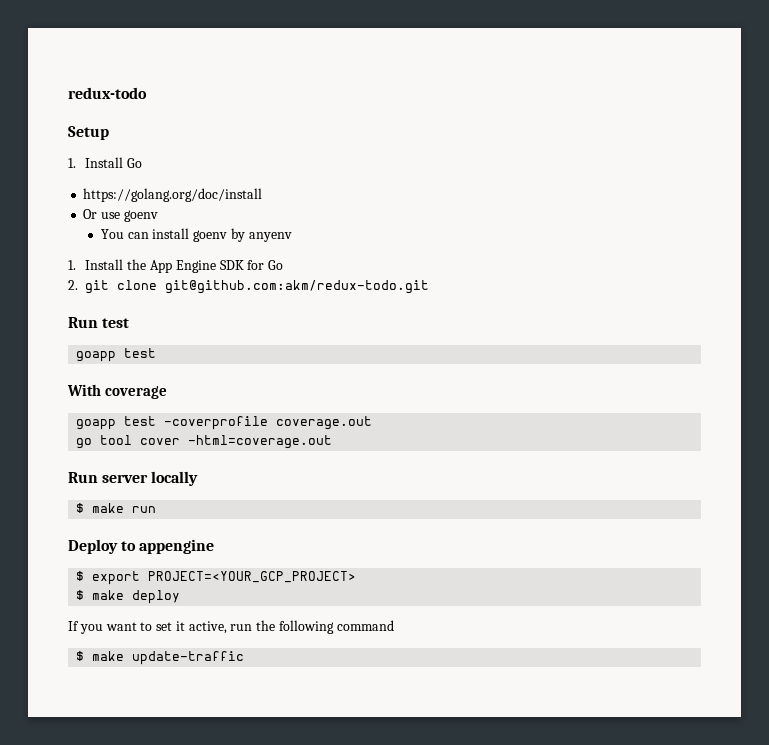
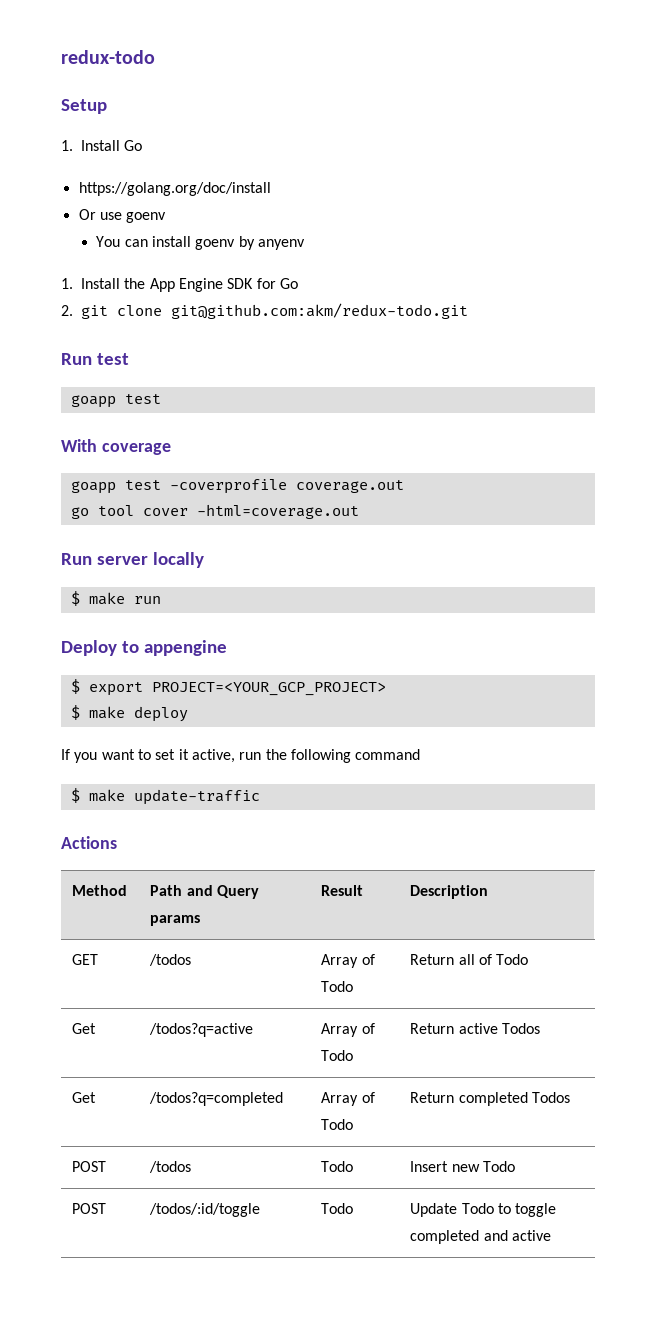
(245, 658) none -> [61,836,117,849] [72,885,128,896] [150,885,259,899] [150,915,201,926] [321,885,364,896] [410,885,489,899] [72,954,99,965] [149,954,192,966] [321,954,375,968] [321,981,354,992] [410,954,529,965] [72,1023,97,1034] [149,1023,254,1037] [321,1023,375,1037] [321,1050,354,1061] [410,1023,540,1034] [72,1092,97,1103] [149,1092,284,1106] [321,1092,375,1106] [321,1119,354,1130] [410,1092,570,1106] [72,1161,107,1172] [149,1161,192,1173] [321,1161,354,1172] [410,1161,515,1172] [72,1203,107,1214] [149,1203,261,1217] [321,1203,354,1214] [410,1203,557,1217] [410,1230,551,1244] // Actions // Method | Path and Query params | Result | Description // GET | /todos | Array of Todo | Return all of Todo // Get | /todos?q=active | Array of Todo | Return active Todos // Get | /todos?q=completed | Array of Todo | Return completed Todos // POST | /todos | Todo | Insert new Todo // POST | /todos/:id/toggle | Todo | Update Todo to toggle completed and active

